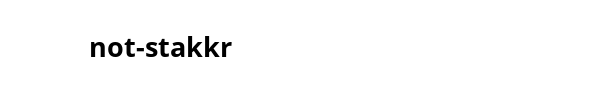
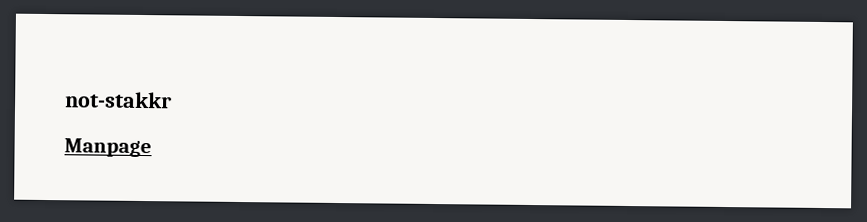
(232, 46) none -> [64,138,152,158] // Manpage

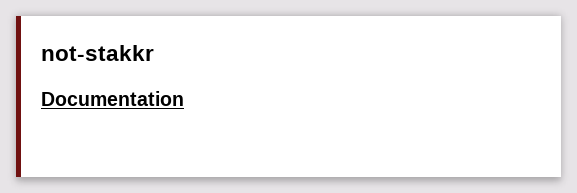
[64,138,152,158] Manpage -> [41,91,184,106] Documentation

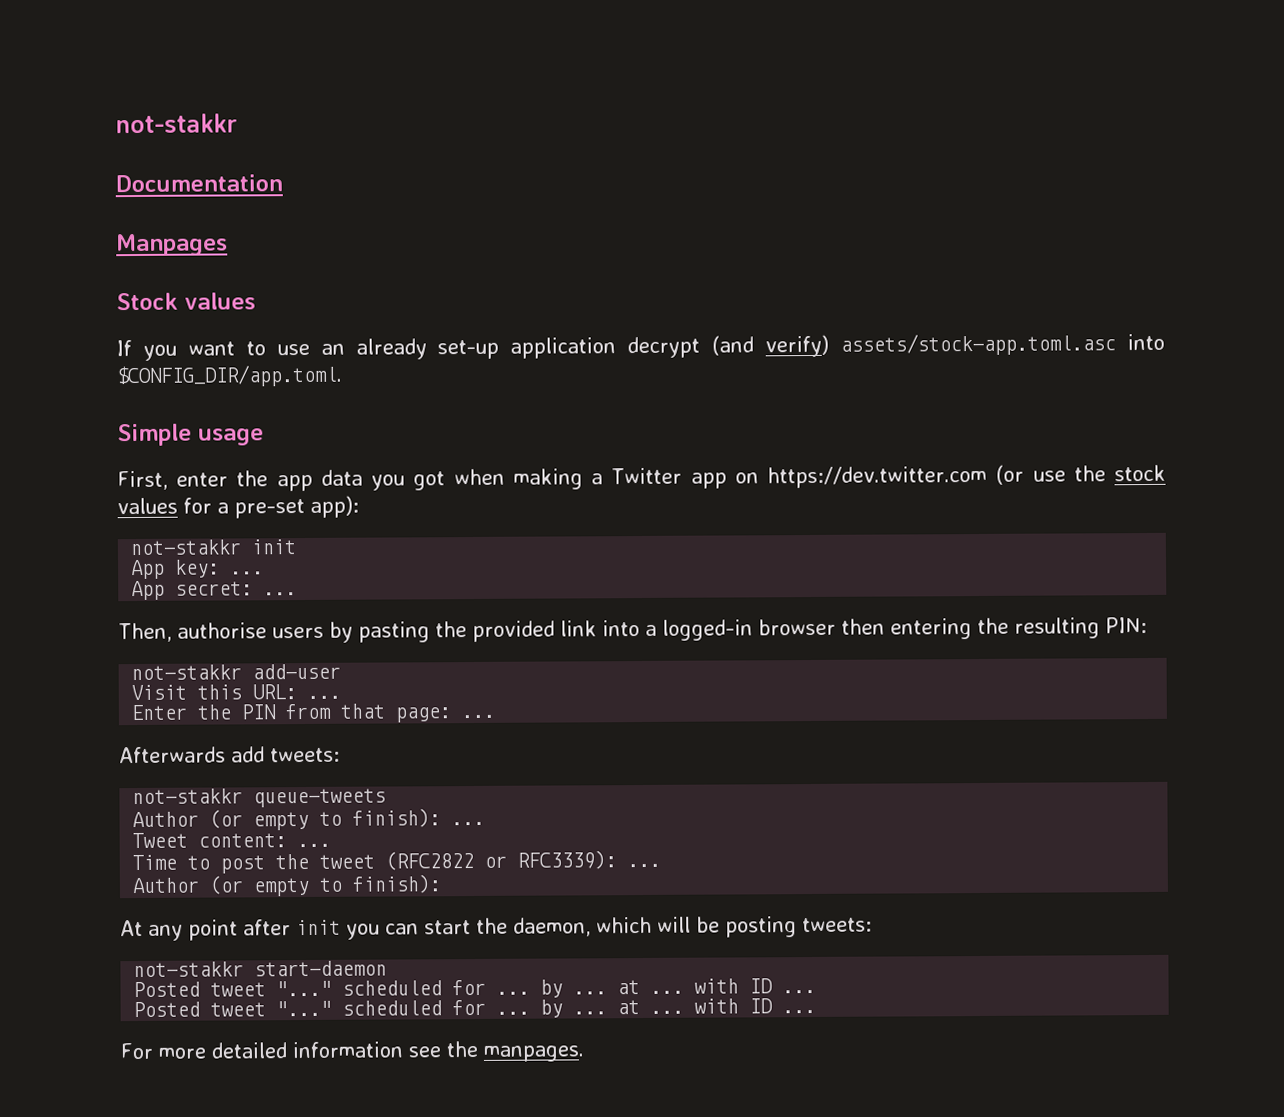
(184, 98) none -> [116,233,228,257] [116,292,256,311] [116,333,1165,361] [116,364,342,388] [117,423,264,447] [117,464,1166,492] [117,495,359,519] [130,539,297,556] [131,559,265,580] [131,580,298,601] [118,617,1147,643] [131,663,342,681] [131,684,342,701] [131,703,496,723] [119,746,340,764] [132,788,387,808] [132,808,486,831] [132,832,332,849] [132,850,662,874] [132,874,442,897] [120,916,872,941] [133,960,388,978] [133,978,817,998] [133,998,817,1018] [120,1040,584,1062] // Manpages // Stock values // If you want to use an already set-up application decrypt (and verify) assets/stock-app.toml.asc into $CONFIG_DIR/app.toml. // Simple usage // First, enter the app data you got when making a Twitter app on https://dev.twitter.com (or use the stock values for a pre-set app): // not-stakkr init // App key: ... // App secret: ... // Then, authorise users by pasting the provided link into a logged-in browser then entering the resulting PIN: // not-stakkr add-user // Visit this URL: ... // Enter the PIN from that page: ... // Afterwards add tweets: // not-stakkr queue-tweets // Author (or empty to finish): ... // Tweet content: ... // Time to post the tweet (RFC2822 or RFC3339): ... // Author (or empty to finish): // At any point after init you can start the daemon, which will be posting tweets: // not-stakkr start-daemon // Posted tweet "..." scheduled for ... by ... at ... with ID ... // Posted tweet "..." scheduled for ... by ... at ... with ID ... // For more detailed information see the manpages.

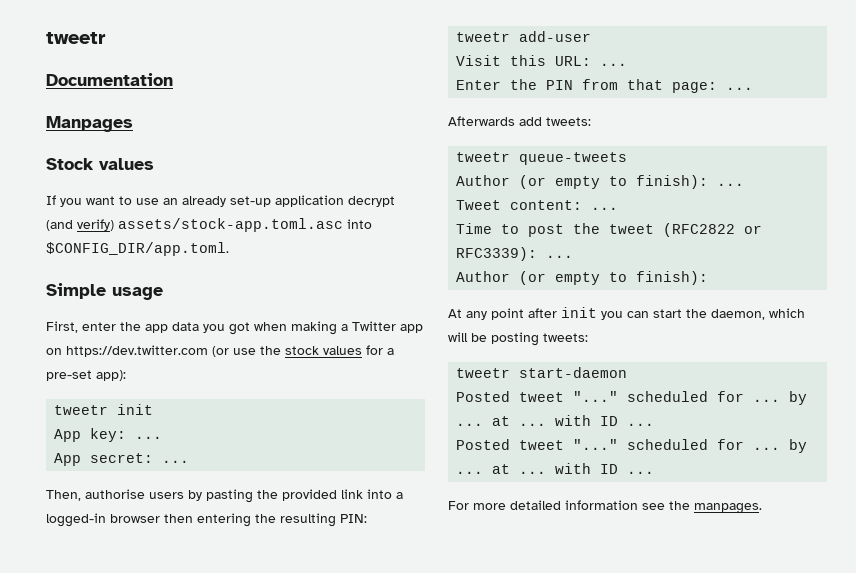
[115,113,238,134] not-stakkr -> [46,32,106,44] tweetr
[130,539,242,556] not-stakkr -> [54,405,109,415] tweetr
[131,664,243,681] not-stakkr -> [456,32,511,42] tweetr
[132,788,244,805] not-stakkr -> [456,152,511,162] tweetr
[133,961,245,978] not-stakkr -> [456,368,511,378] tweetr

